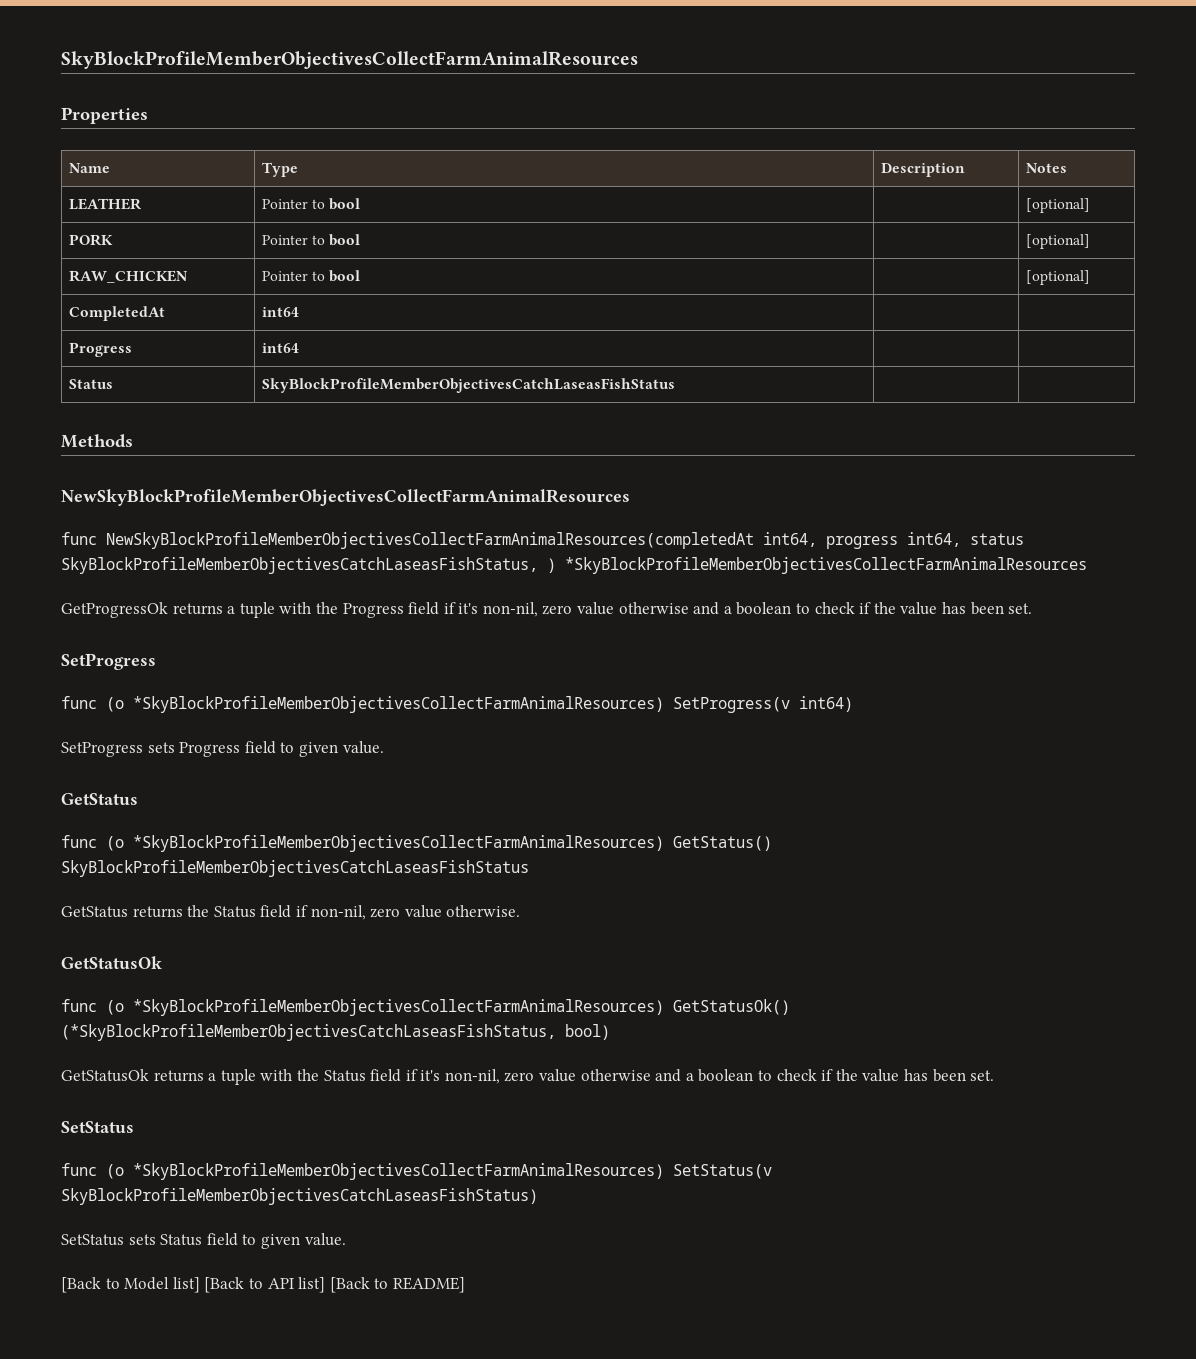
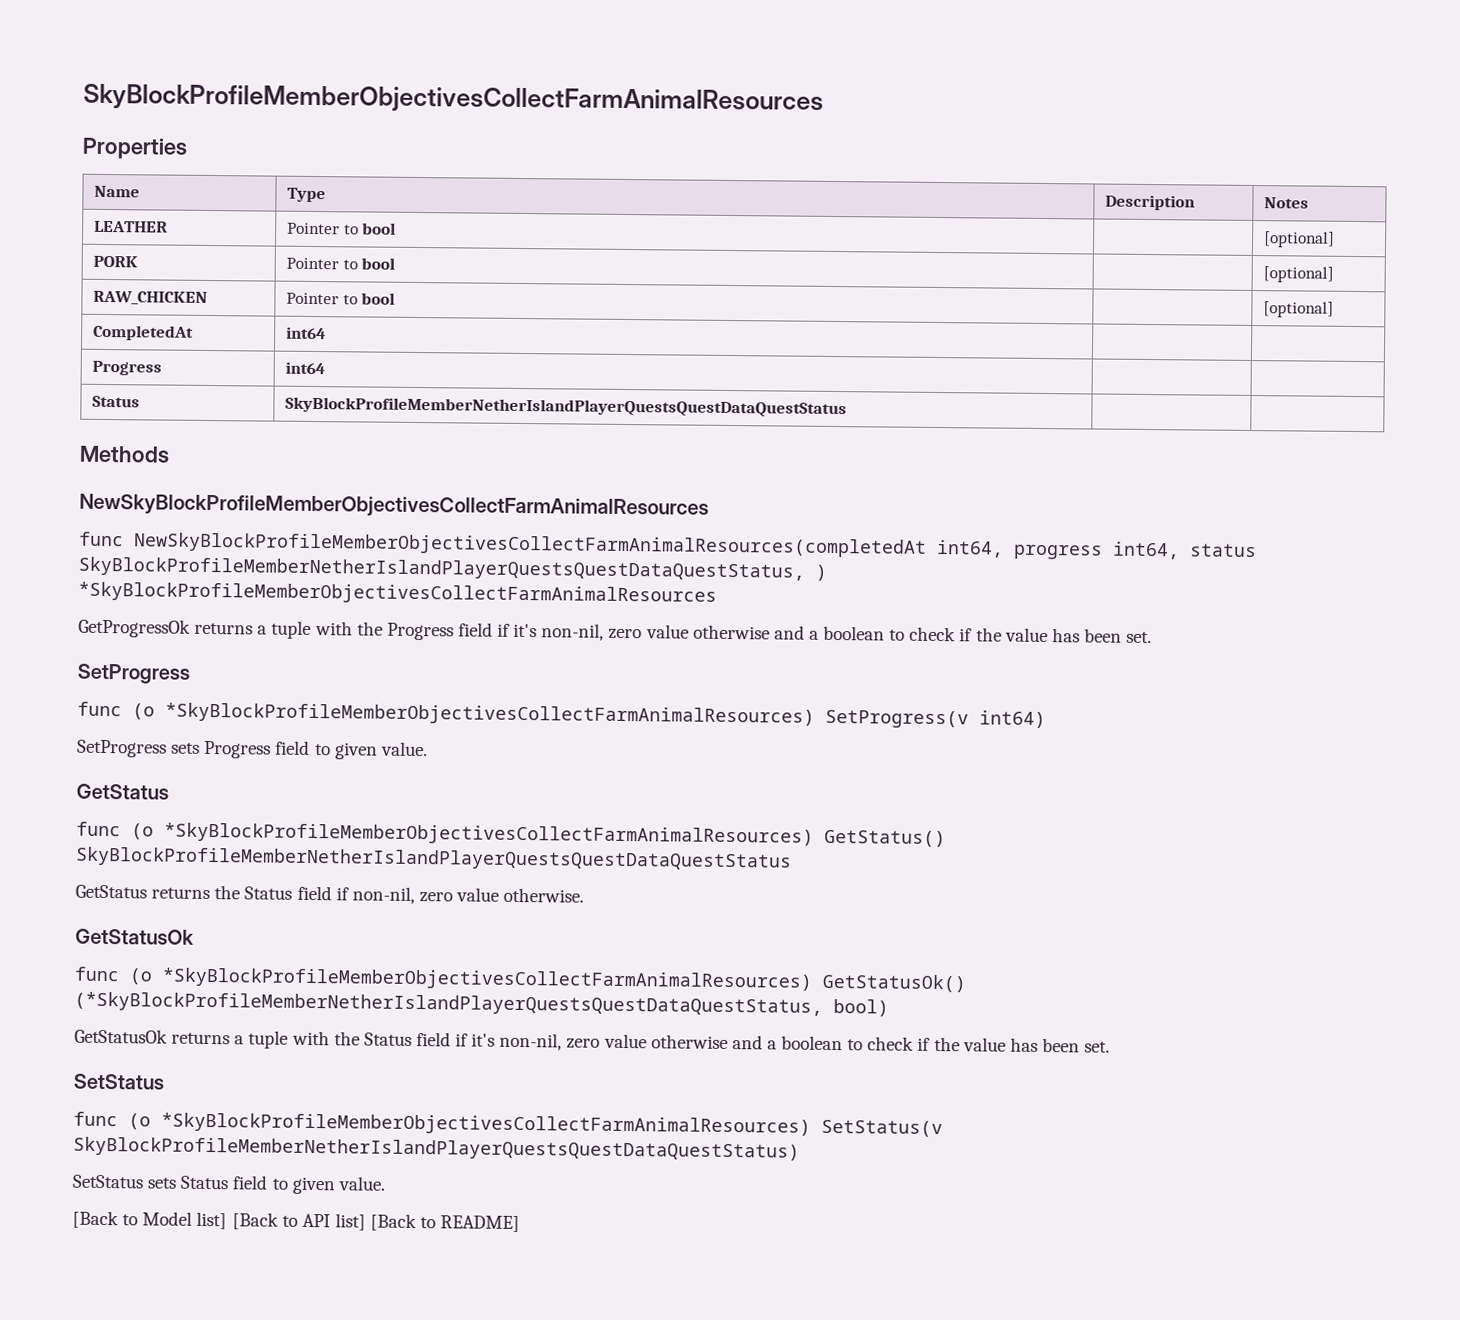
[261,378,675,393] SkyBlockProfileMemberObjectivesCatchLaseasFishStatus -> [285,396,848,419] SkyBlockProfileMemberNetherIslandPlayerQuestsQuestDataQuestStatus
[61,557,538,574] SkyBlockProfileMemberObjectivesCatchLaseasFishStatus, -> [78,556,805,582] SkyBlockProfileMemberNetherIslandPlayerQuestsQuestDataQuestStatus,
[61,860,529,877] SkyBlockProfileMemberObjectivesCatchLaseasFishStatus -> [76,846,792,872] SkyBlockProfileMemberNetherIslandPlayerQuestsQuestDataQuestStatus
[61,1024,556,1041] (*SkyBlockProfileMemberObjectivesCatchLaseasFishStatus, -> [74,991,823,1017] (*SkyBlockProfileMemberNetherIslandPlayerQuestsQuestDataQuestStatus,
[61,1188,538,1205] SkyBlockProfileMemberObjectivesCatchLaseasFishStatus) -> [73,1136,800,1162] SkyBlockProfileMemberNetherIslandPlayerQuestsQuestDataQuestStatus)

